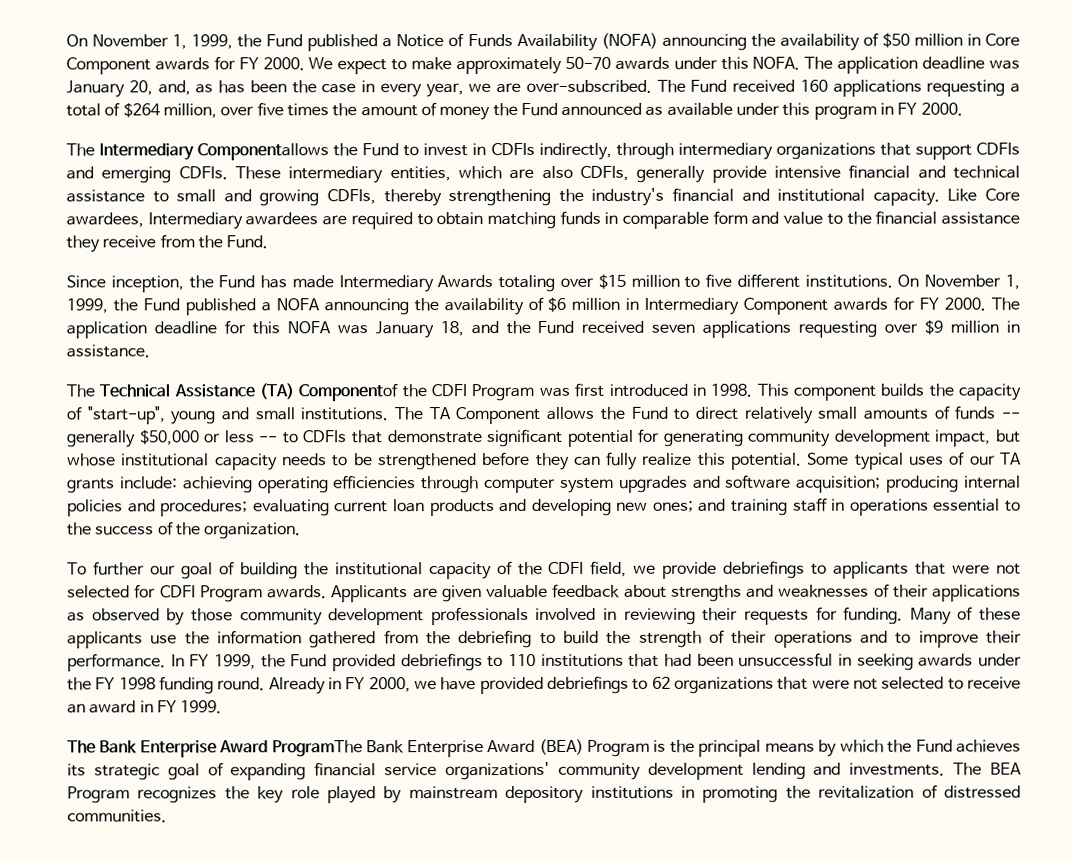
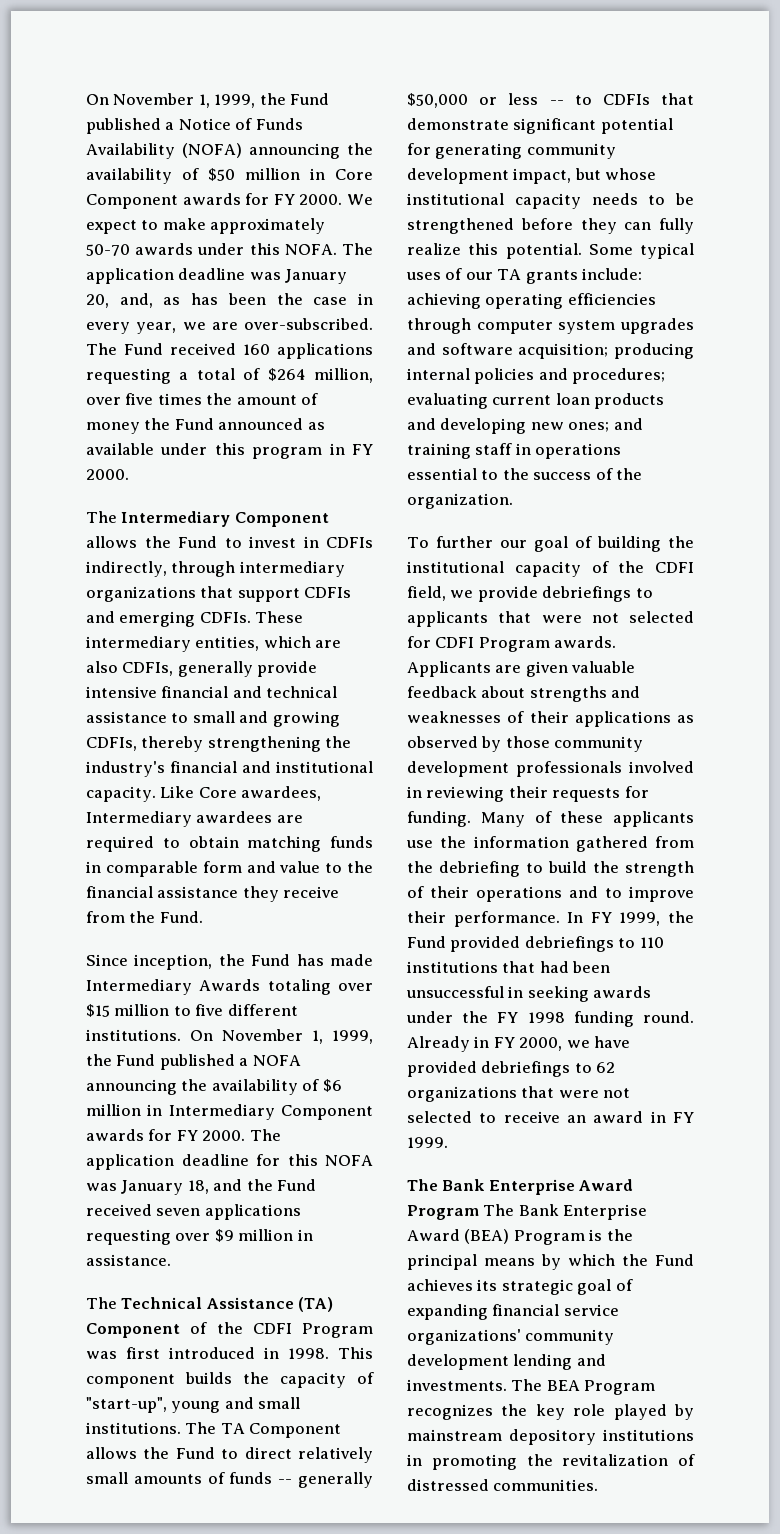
[197,143,330,161] Componentallows -> [234,512,329,527] [86,536,137,548] Component allows
[298,383,399,402] Componentof -> [86,1322,208,1338] Component of
[271,740,363,757] ProgramThe -> [407,1204,515,1220] Program The

